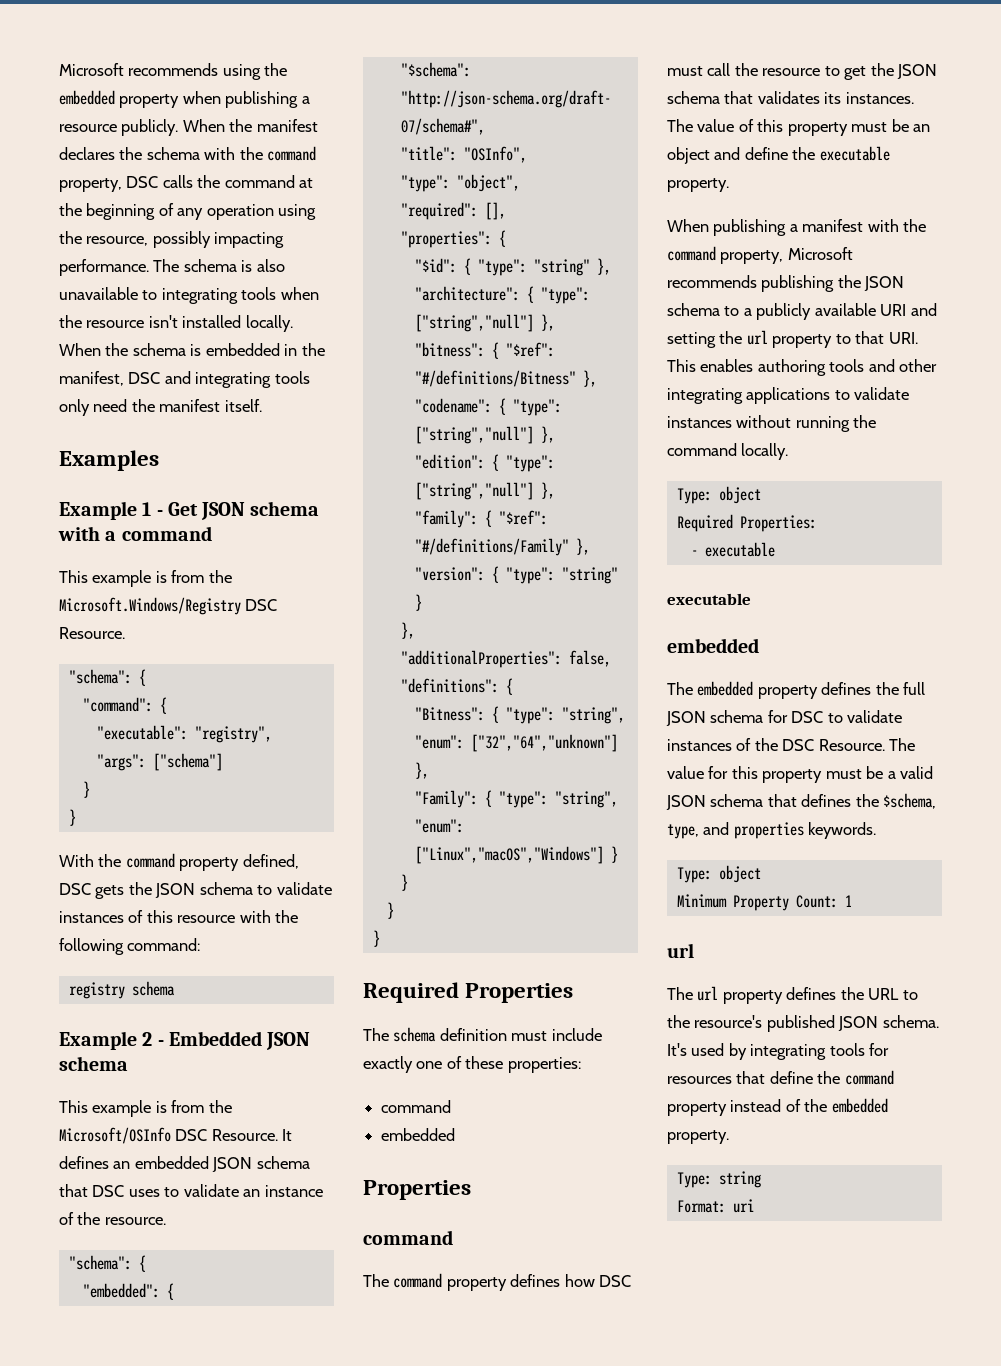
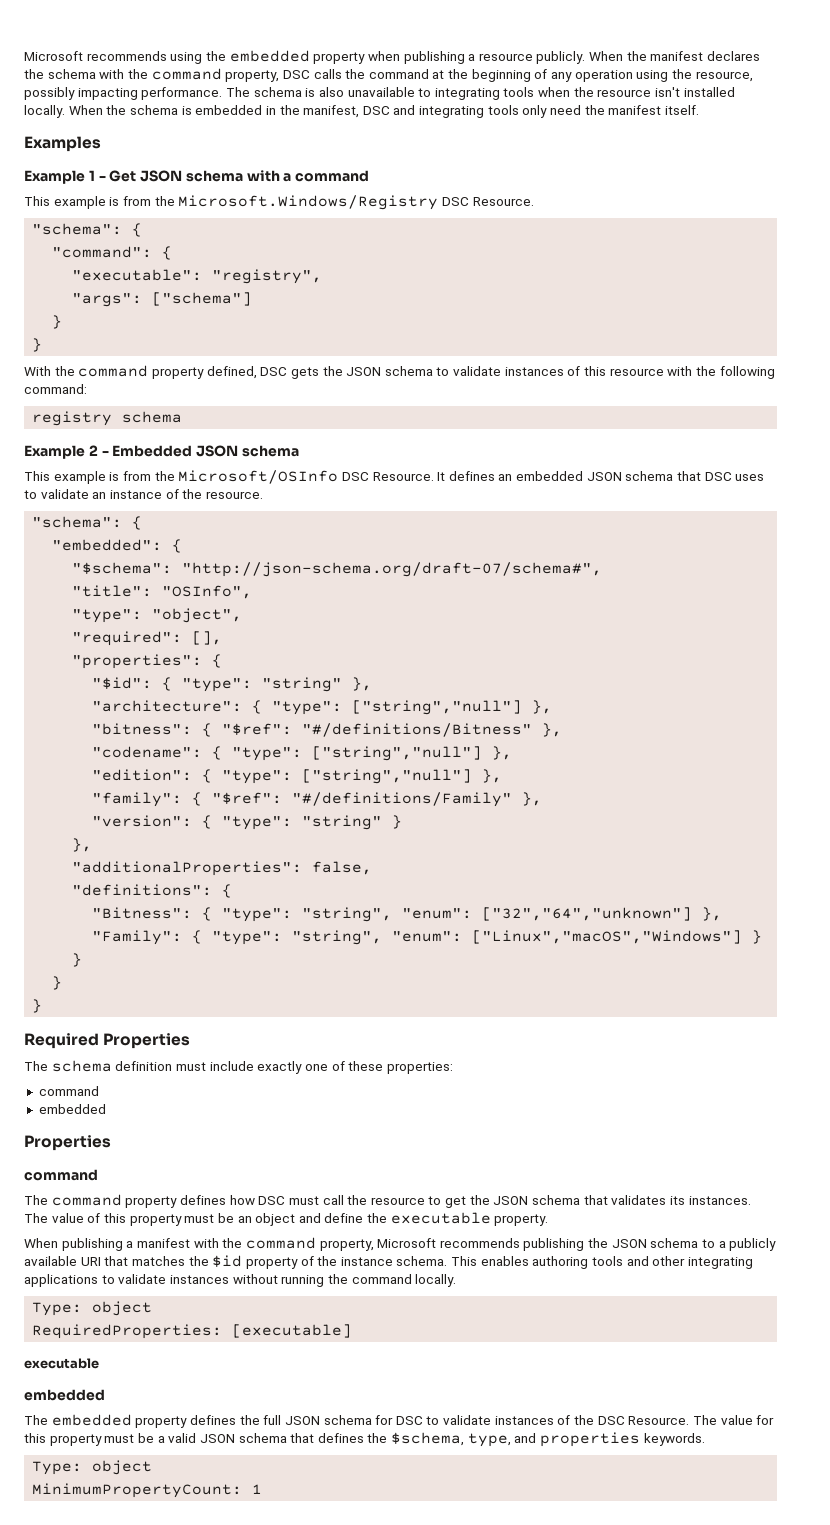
[910,303,937,316] [667,330,918,348] and setting the url property to that URI. -> [104,1255,448,1269] that matches the $id property of the instance schema.
[676,514,817,532] [690,542,775,557] Required Properties: // - executable -> [32,1324,353,1339] RequiredProperties: [executable]
[676,894,852,911] [667,943,694,958] [667,986,918,1004] [667,1015,939,1032] [667,1043,890,1060] [667,1070,894,1085] [667,1098,888,1116] [667,1130,729,1144] [676,1171,761,1188] [676,1199,754,1213] Minimum Property Count: 1 // url // The url property defines the URL to the resource's published JSON schema. It's used by integrating tools for resources that define the command property instead of the embedded property. // Type: string // Format: uri -> [32,1483,263,1498] MinimumPropertyCount: 1

